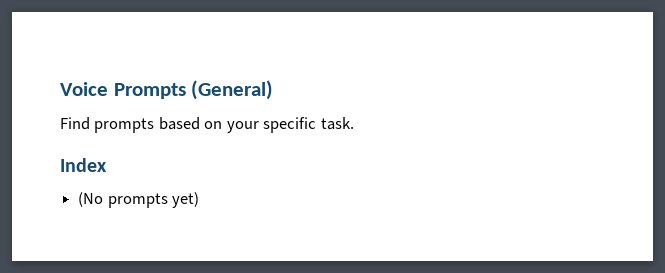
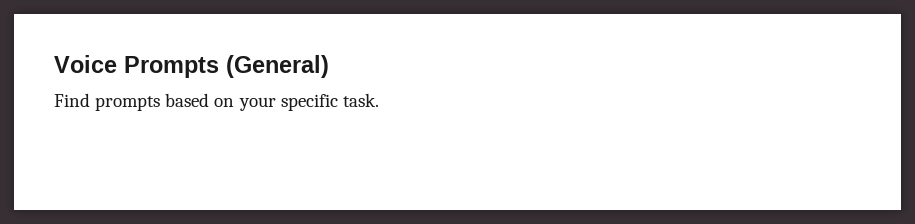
[60,158,107,172] [78,192,200,208] // Index // (No prompts yet) -> (379, 100) none

